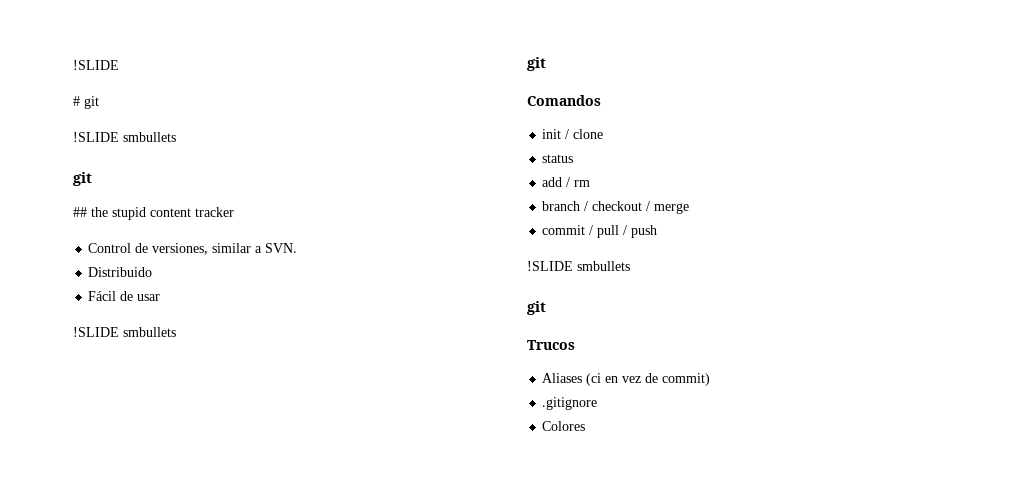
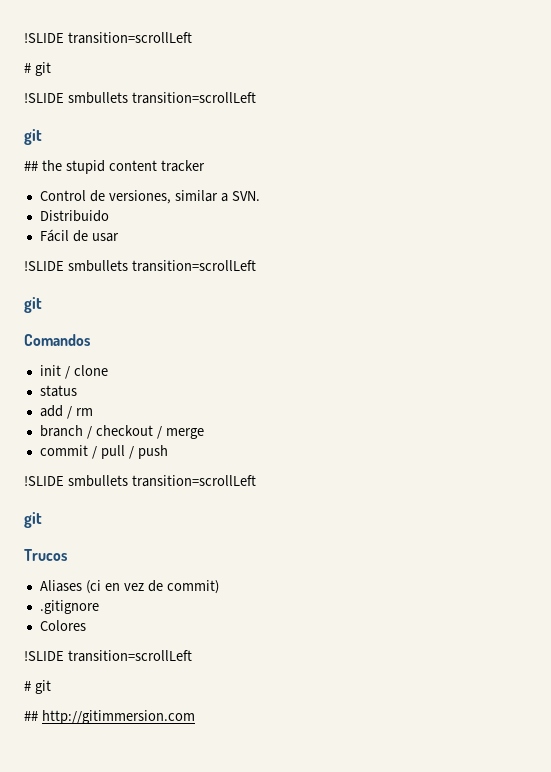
[73,60,119,70] !SLIDE -> [24,32,192,44] !SLIDE transition=scrollLeft
(176, 137) none -> [131,92,256,104] transition=scrollLeft
(176, 332) none -> [131,260,256,272] transition=scrollLeft
(630, 266) none -> [131,475,256,487] transition=scrollLeft
(586, 426) none -> [24,650,192,662] [24,680,51,694] [24,710,195,724] // !SLIDE transition=scrollLeft // # git // ## http://gitimmersion.com

